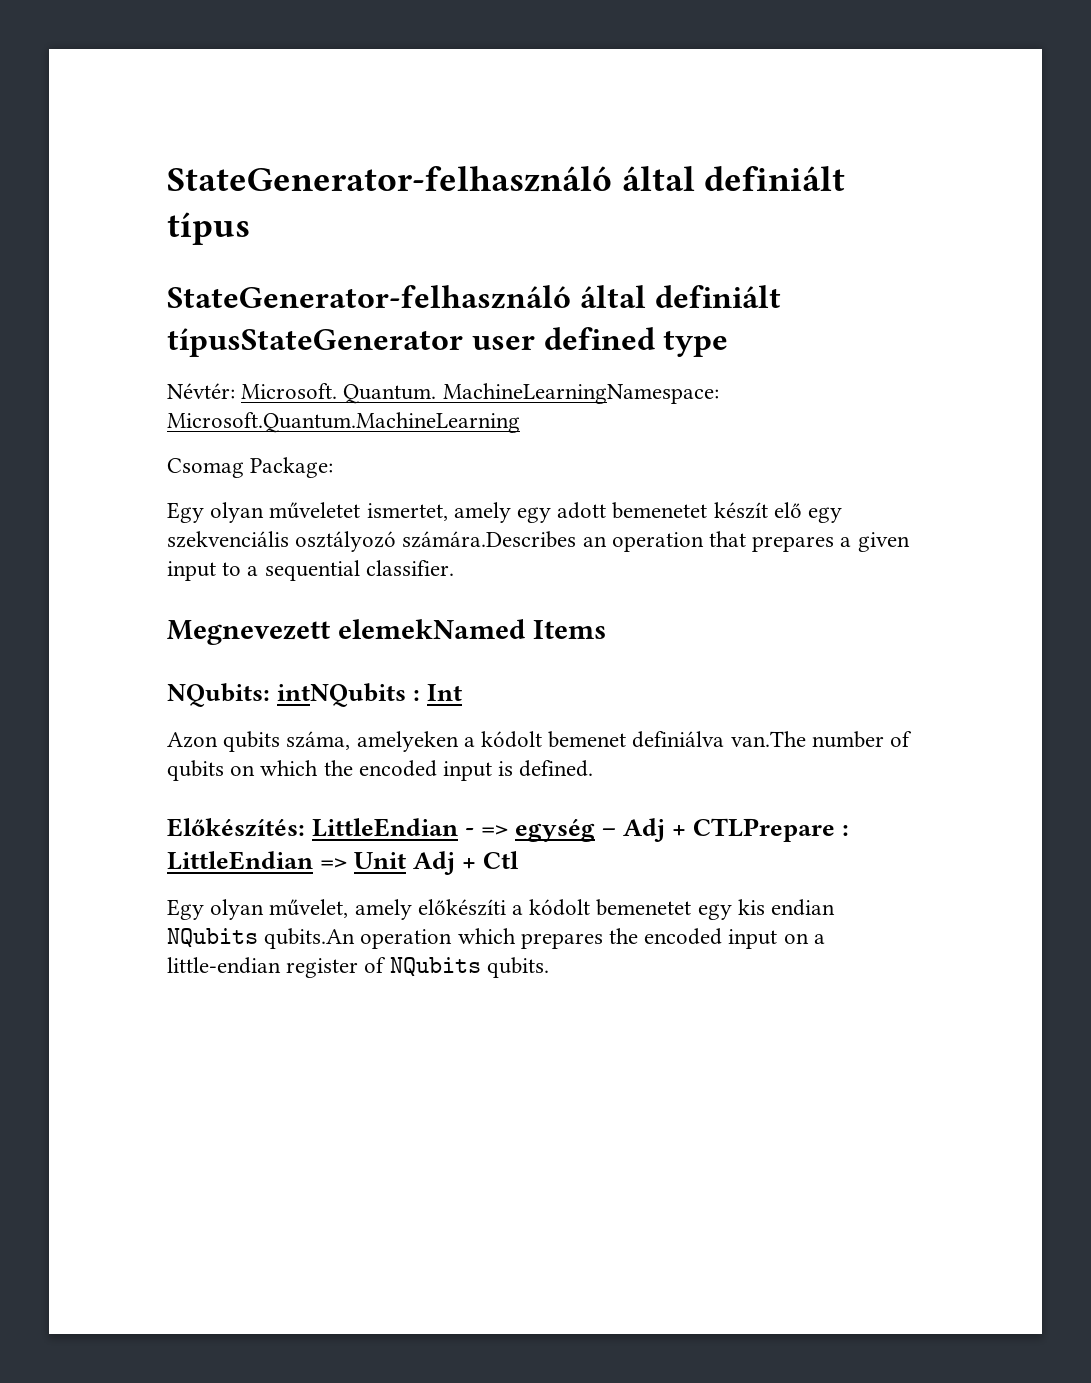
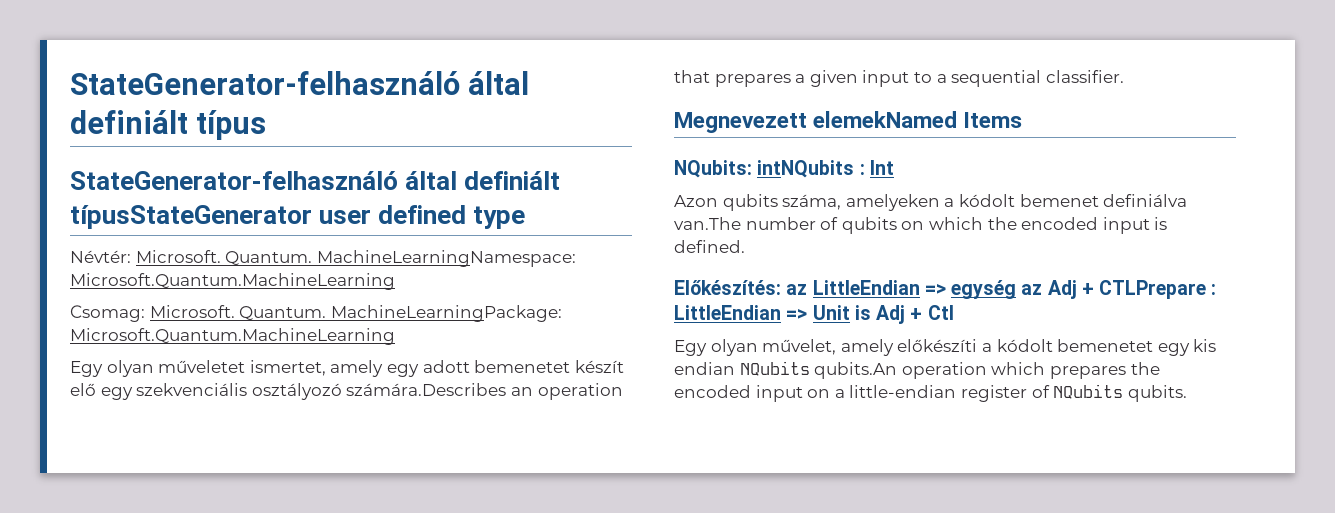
[167,457,334,478] Csomag Package: -> [70,305,562,322] [70,328,395,345] Csomag: Microsoft. Quantum. MachineLearningPackage: Microsoft.Quantum.MachineLearning
[312,818,475,837] LittleEndian - -> [786,280,920,295] az LittleEndian
[602,828,617,836] – -> [1021,284,1043,295] az
(407, 860) none -> [854,305,871,320] is

